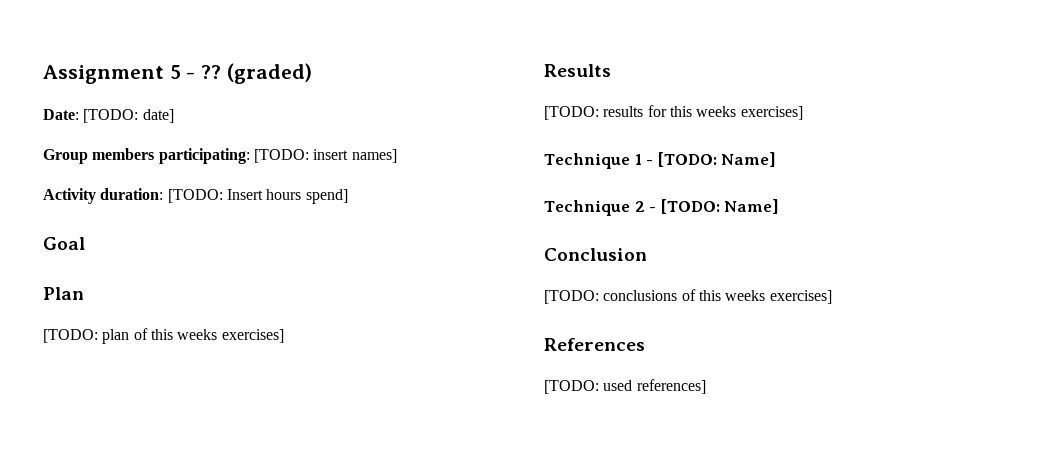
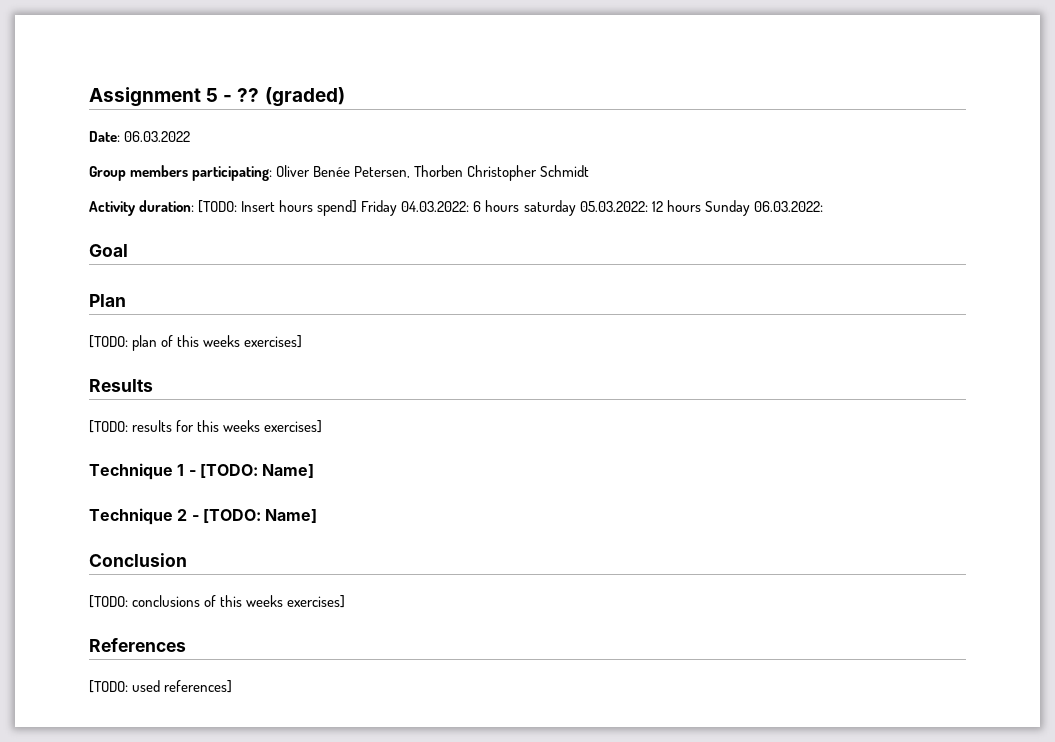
[83,109,174,123] [TODO: date] -> [124,131,191,142] 06.03.2022
[253,149,397,163] [TODO: insert names] -> [276,165,590,181] Oliver Benée Petersen, Thorben Christopher Schmidt
(348, 196) none -> [361,200,823,216] Friday 04.03.2022: 6 hours saturday 05.03.2022: 12 hours Sunday 06.03.2022:

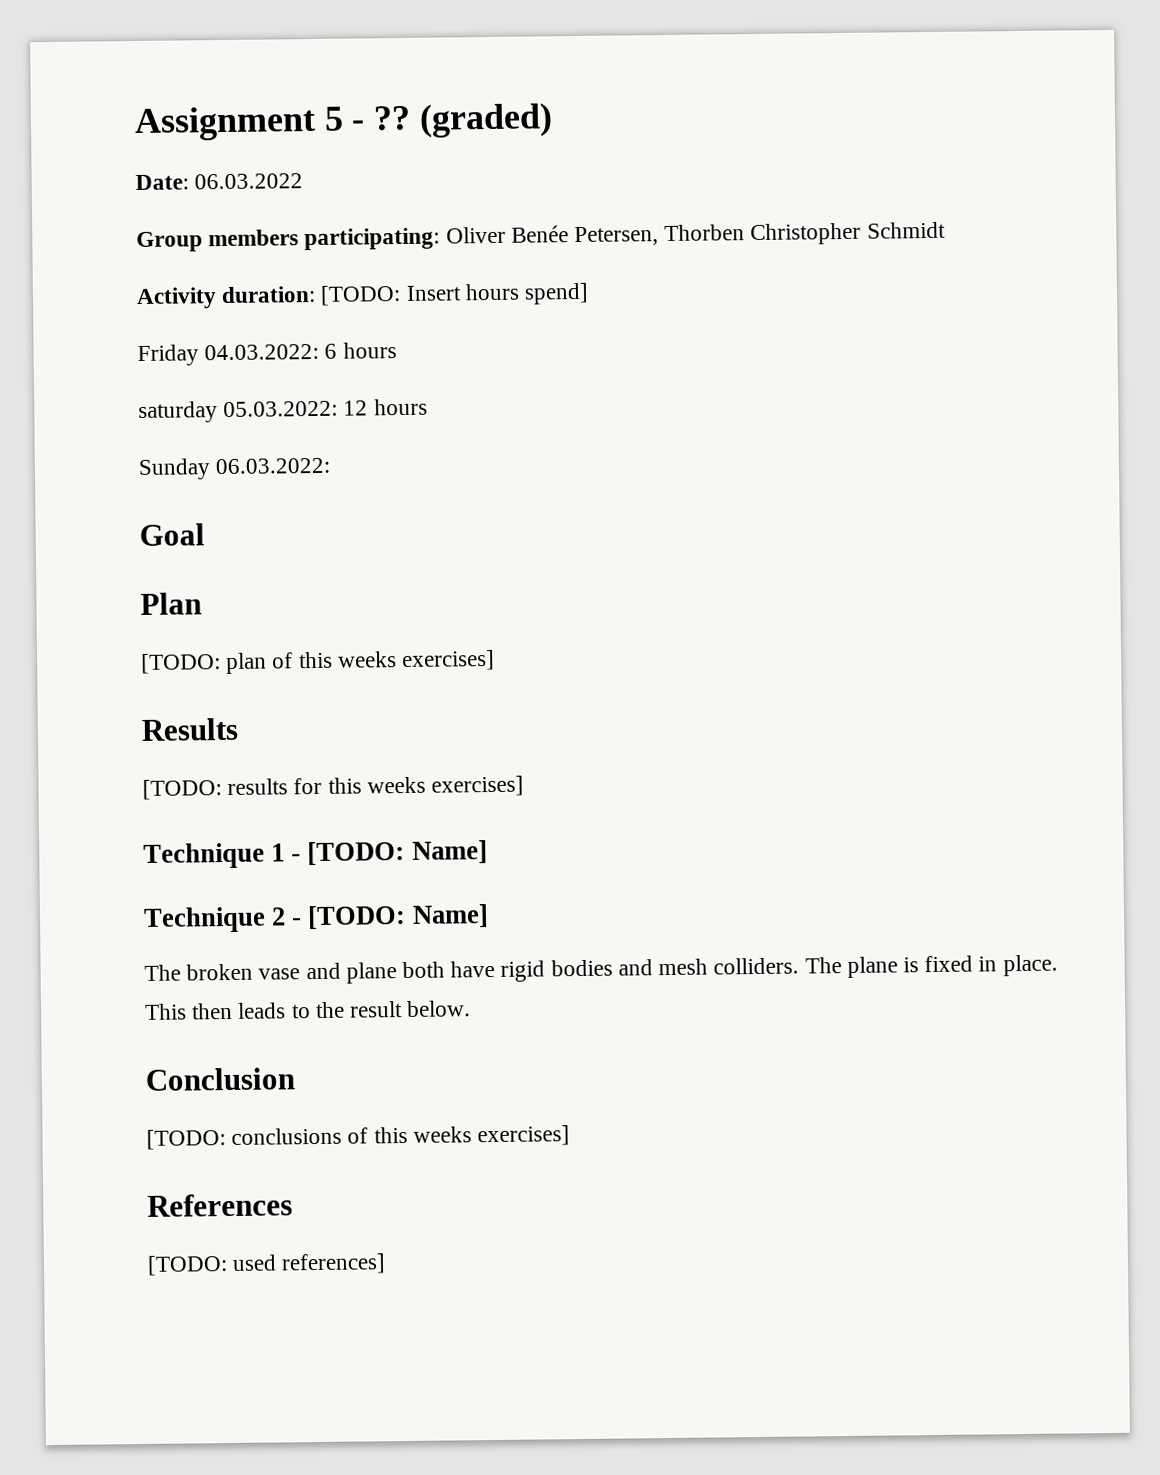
(358, 208) none -> (590, 293) //
(520, 206) none -> (397, 350) //
(701, 206) none -> (428, 407) //
(318, 516) none -> [144,954,1058,984] [144,1000,472,1020] // The broken vase and plane both have rigid bodies and mesh colliders. The plane is fixed in place. This then leads to the result below.

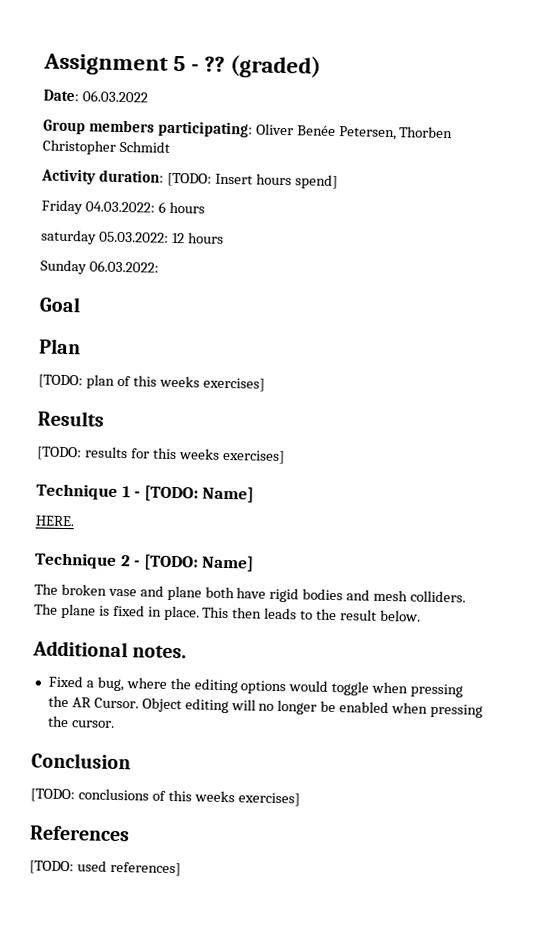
(488, 852) none -> [35,515,74,527] // HERE.
(472, 1008) none -> [32,640,188,659] [47,675,464,698] [47,695,484,718] [47,715,115,728] // Additional notes. // Fixed a bug, where the editing options would toggle when pressing the AR Cursor. Object editing will no longer be enabled when pressing the cursor.

